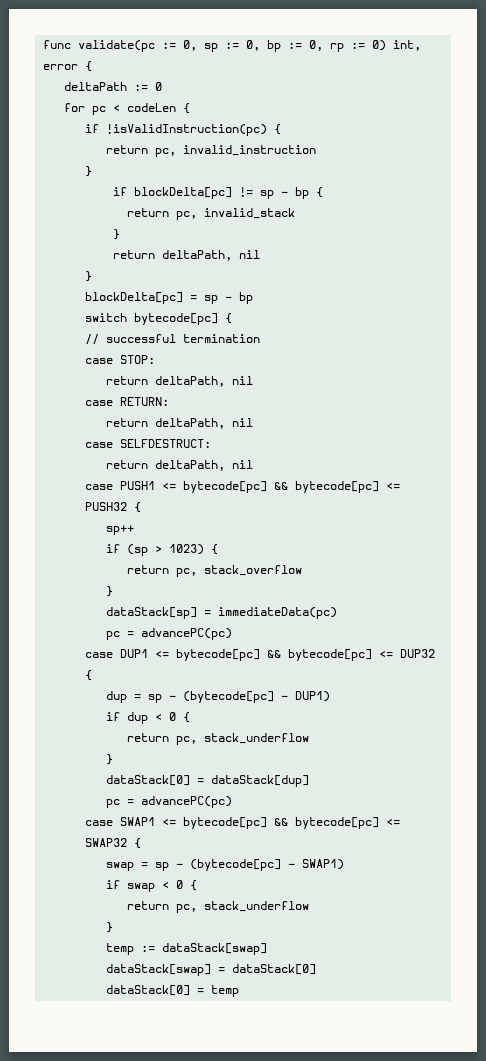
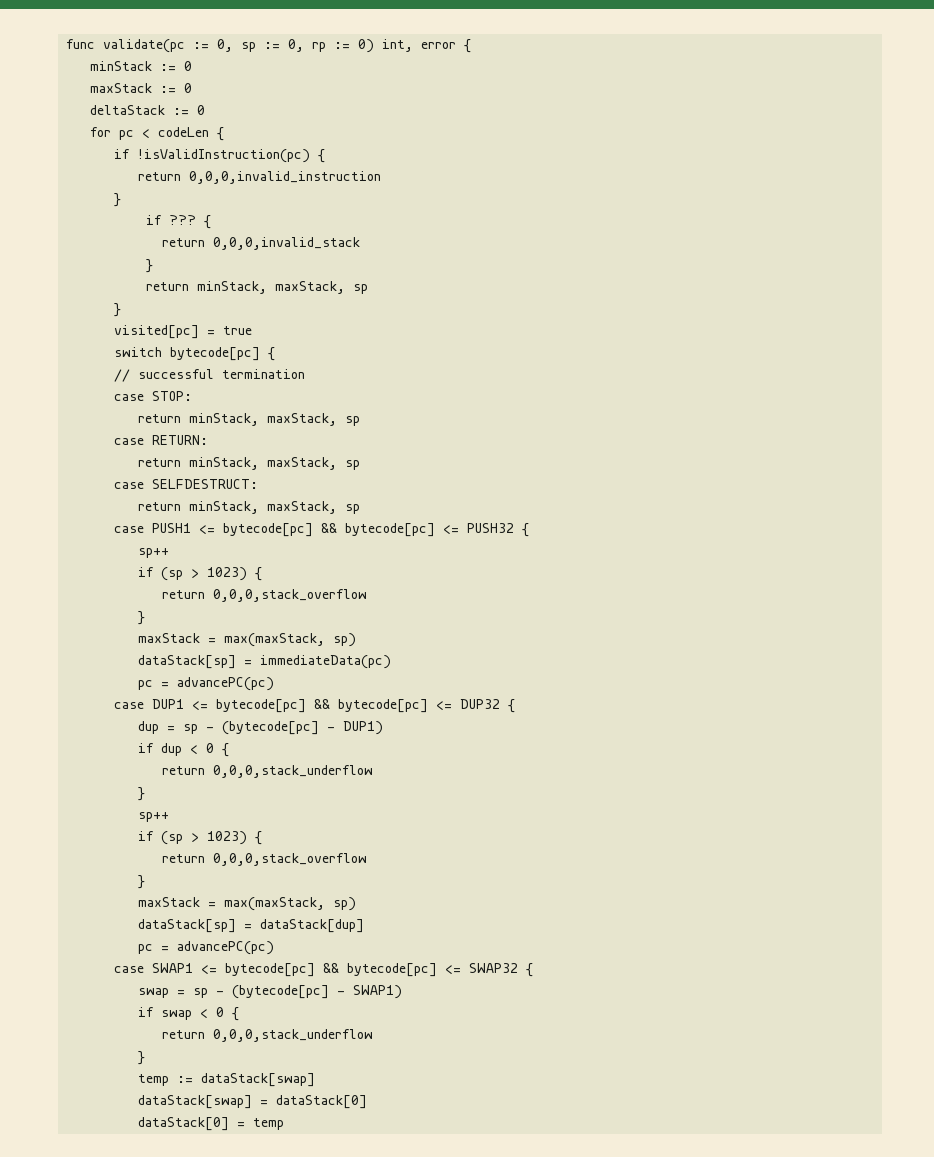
[267,40,324,52] bp := 0, -> (305, 45) none
[64,82,128,91] deltaPath -> [90,61,193,71] [90,83,193,93] [90,105,166,115] minStack := 0 // maxStack := 0 // deltaStack
[155,145,317,157] pc, invalid_instruction -> [189,171,382,184] 0,0,0,invalid_instruction
[134,187,324,199] [127,208,296,220] blockDelta[pc] != sp - bp { // return pc, invalid_stack -> [169,215,212,229] [162,237,361,250] ??? { // return 0,0,0,invalid_stack
[162,250,261,261] [85,271,93,282] [85,292,254,304] deltaPath, nil // } // blockDelta[pc] = sp - bp -> [197,281,369,294] [114,303,122,317] [114,325,253,339] minStack, maxStack, sp // } // visited[pc] = true
[155,376,254,387] deltaPath, nil -> [189,413,361,426] minStack, maxStack, sp
[155,418,254,429] deltaPath, nil -> [189,457,361,470] minStack, maxStack, sp
[155,460,254,471] deltaPath, nil -> [189,501,361,514] minStack, maxStack, sp
[176,565,303,577] [106,586,114,597] pc, stack_overflow // } -> [213,589,368,602] [138,611,146,625] [138,633,357,647] 0,0,0,stack_overflow // } // maxStack = max(maxStack, sp)
[176,733,310,745] [106,754,114,765] [106,775,191,786] pc, stack_underflow // } // dataStack[0] -> [213,765,374,778] [138,787,146,801] [138,812,170,822] [138,831,263,845] [162,853,368,866] [138,875,146,889] [138,897,357,911] [138,919,237,933] 0,0,0,stack_underflow // } // sp++ // if (sp > 1023) { // return 0,0,0,stack_overflow // } // maxStack = max(maxStack, sp) // dataStack[sp]
[176,901,310,913] pc, stack_underflow -> [213,1029,374,1042] 0,0,0,stack_underflow

